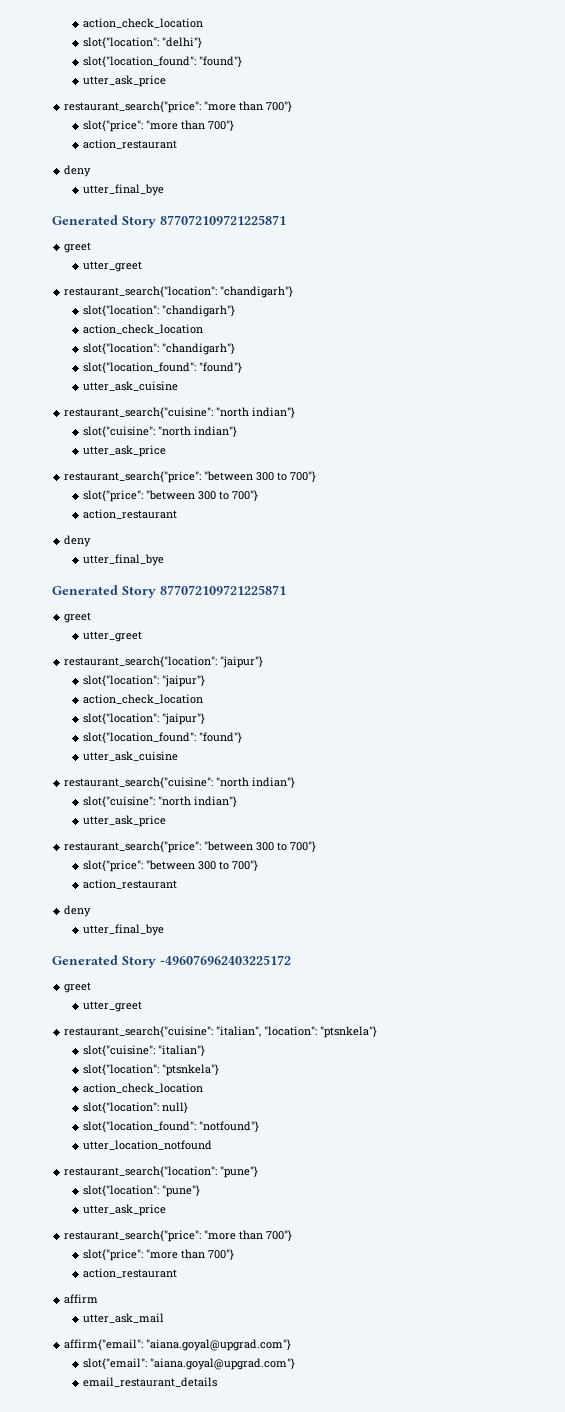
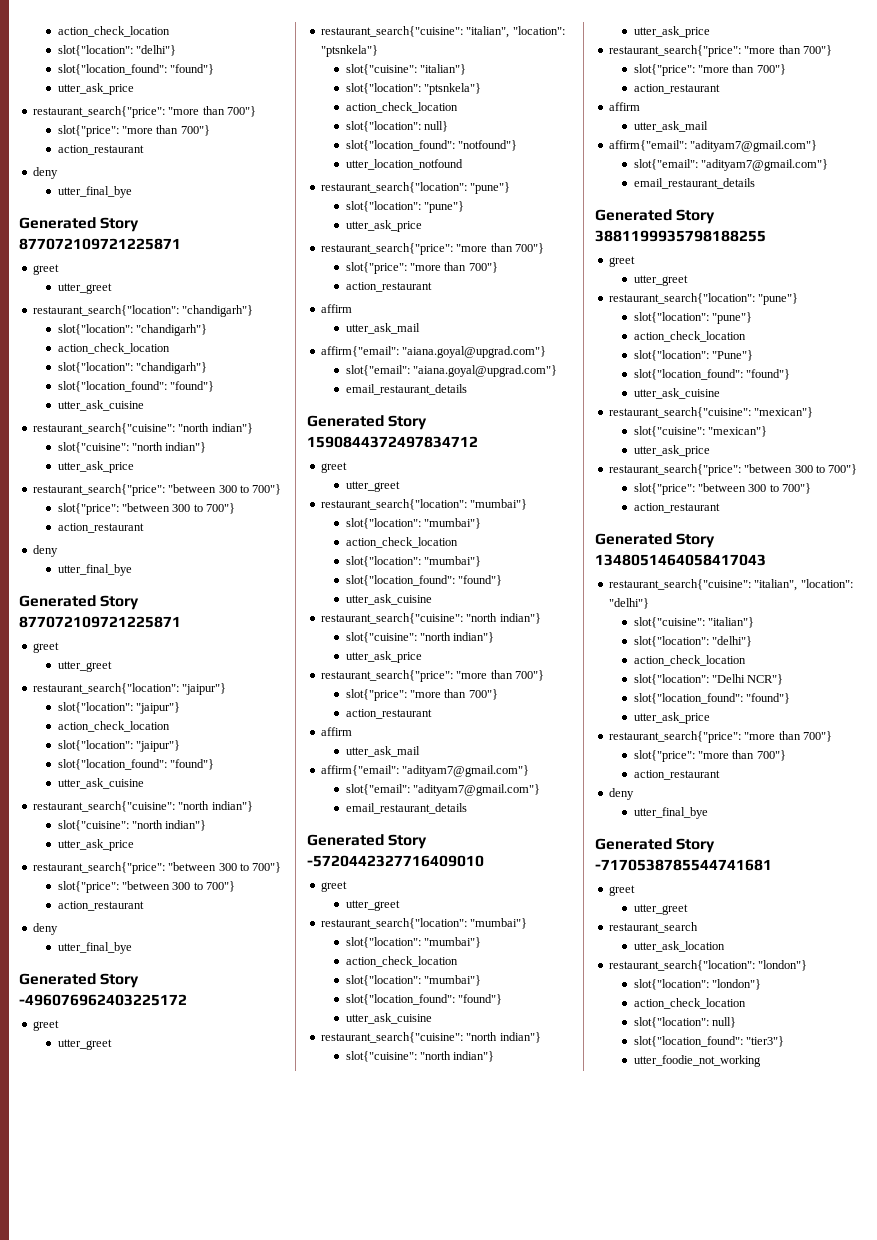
(217, 1382) none -> [307,415,428,430] [307,436,478,448] [320,462,347,473] [345,481,400,492] [320,499,528,510] [345,518,482,529] [345,537,458,548] [345,556,482,567] [345,575,503,586] [345,594,432,605] [320,613,541,624] [345,632,495,643] [345,651,422,663] [320,670,544,682] [345,689,498,701] [345,709,432,719] [320,727,352,736] [345,746,420,757] [320,765,530,777] [345,784,541,796] [345,803,467,814] [307,834,428,849] [307,855,484,867] [320,881,347,892] [345,900,400,911] [320,918,528,929] [345,937,482,948] [345,956,458,967] [345,975,482,986] [345,994,503,1005] [345,1013,432,1024] [320,1032,541,1043] [345,1051,495,1062] [633,26,710,38] [608,45,832,57] [633,64,786,76] [633,84,720,94] [608,102,640,111] [633,121,708,132] [608,140,818,152] [633,159,829,171] [633,178,755,189] [595,209,716,224] [595,230,766,242] [608,256,635,267] [633,275,688,286] [608,293,799,305] [633,312,753,324] [633,331,746,342] [633,350,754,361] [633,369,791,380] [633,388,720,399] [608,407,814,418] [633,426,768,437] [633,445,710,457] [608,464,858,476] [633,483,812,495] [633,503,720,513] [595,533,716,548] [595,554,766,566] [608,579,853,591] [608,598,649,609] [633,617,755,628] [633,636,753,647] [633,655,746,666] [633,674,784,685] [633,693,791,704] [633,712,710,724] [608,731,832,743] [633,750,786,762] [633,770,720,780] [608,788,634,800] [633,807,708,819] [595,838,716,853] [595,859,772,871] [608,885,635,896] [633,904,688,915] [608,922,698,933] [633,941,725,952] [608,960,808,971] [633,979,762,990] [633,998,746,1009] [633,1017,737,1028] [633,1036,785,1047] [633,1055,761,1067] // Generated Story 1590844372497834712 // greet // utter_greet // restaurant_search{"location": "mumbai"} // slot{"location": "mumbai"} // action_check_location // slot{"location": "mumbai"} // slot{"location_found": "found"} // utter_ask_cuisine // restaurant_search{"cuisine": "north indian"} // slot{"cuisine": "north indian"} // utter_ask_price // restaurant_search{"price": "more than 700"} // slot{"price": "more than 700"} // action_restaurant // affirm // utter_ask_mail // affirm{"email": "adityam7@gmail.com"} // slot{"email": "adityam7@gmail.com"} // email_restaurant_details // Generated Story -5720442327716409010 // greet // utter_greet // restaurant_search{"location": "mumbai"} // slot{"location": "mumbai"} // action_check_location // slot{"location": "mumbai"} // slot{"location_found": "found"} // utter_ask_cuisine // restaurant_search{"cuisine": "north indian"} // slot{"cuisine": "north indian"} // utter_ask_price // restaurant_search{"price": "more than 700"} // slot{"price": "more than 700"} // action_restaurant // affirm // utter_ask_mail // affirm{"email": "adityam7@gmail.com"} // slot{"email": "adityam7@gmail.com"} // email_restaurant_details // Generated Story 3881199935798188255 // greet // utter_greet // restaurant_search{"location": "pune"} // slot{"location": "pune"} // action_check_location // slot{"location": "Pune"} // slot{"location_found": "found"} // utter_ask_cuisine // restaurant_search{"cuisine": "mexican"} // slot{"cuisine": "mexican"} // utter_ask_price // restaurant_search{"price": "between 300 to 700"} // slot{"price": "between 300 to 700"} // action_restaurant // Generated Story 1348051464058417043 // restaurant_search{"cuisine": "italian", "location": "delhi"} // slot{"cuisine": "italian"} // slot{"location": "delhi"} // action_check_location // slot{"location": "Delhi NCR"} // slot{"location_found": "found"} // utter_ask_price // restaurant_search{"price": "more than 700"} // slot{"price": "more than 700"} // action_restaurant // deny // utter_final_bye // Generated Story -7170538785544741681 // greet // utter_greet // restaurant_search // utter_ask_location // restaurant_search{"location": "london"} // slot{"location": "london"} // action_check_location // slot{"location": null} // slot{"location_found": "tier3"} // utter_foodie_not_working

